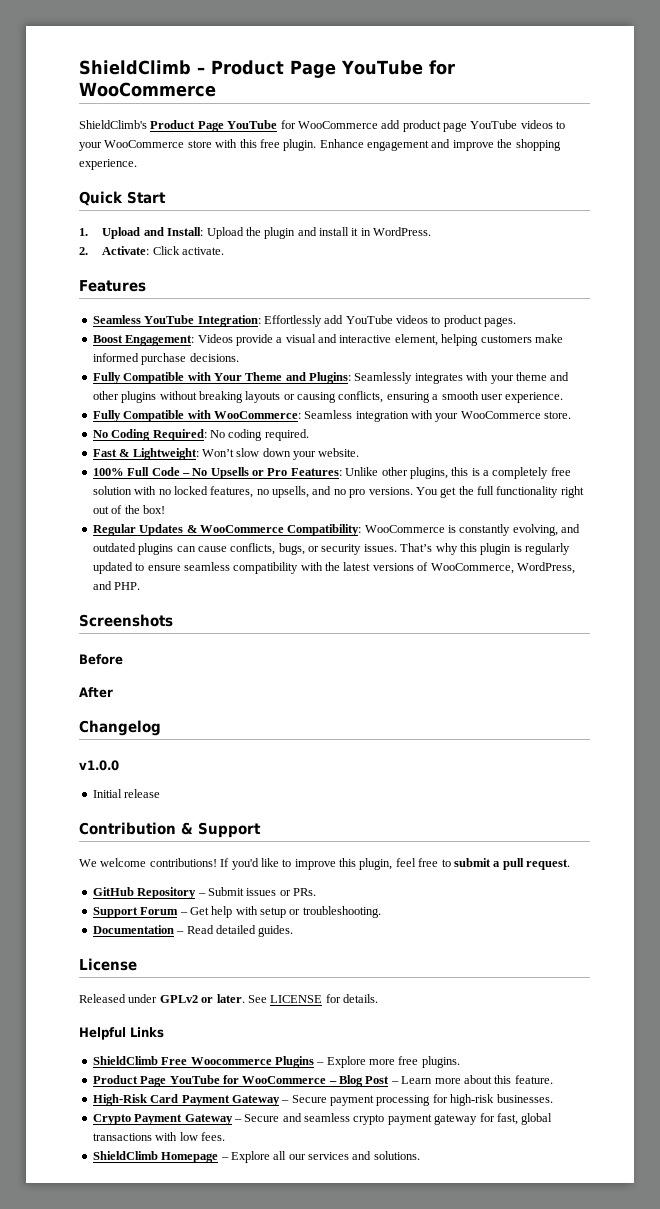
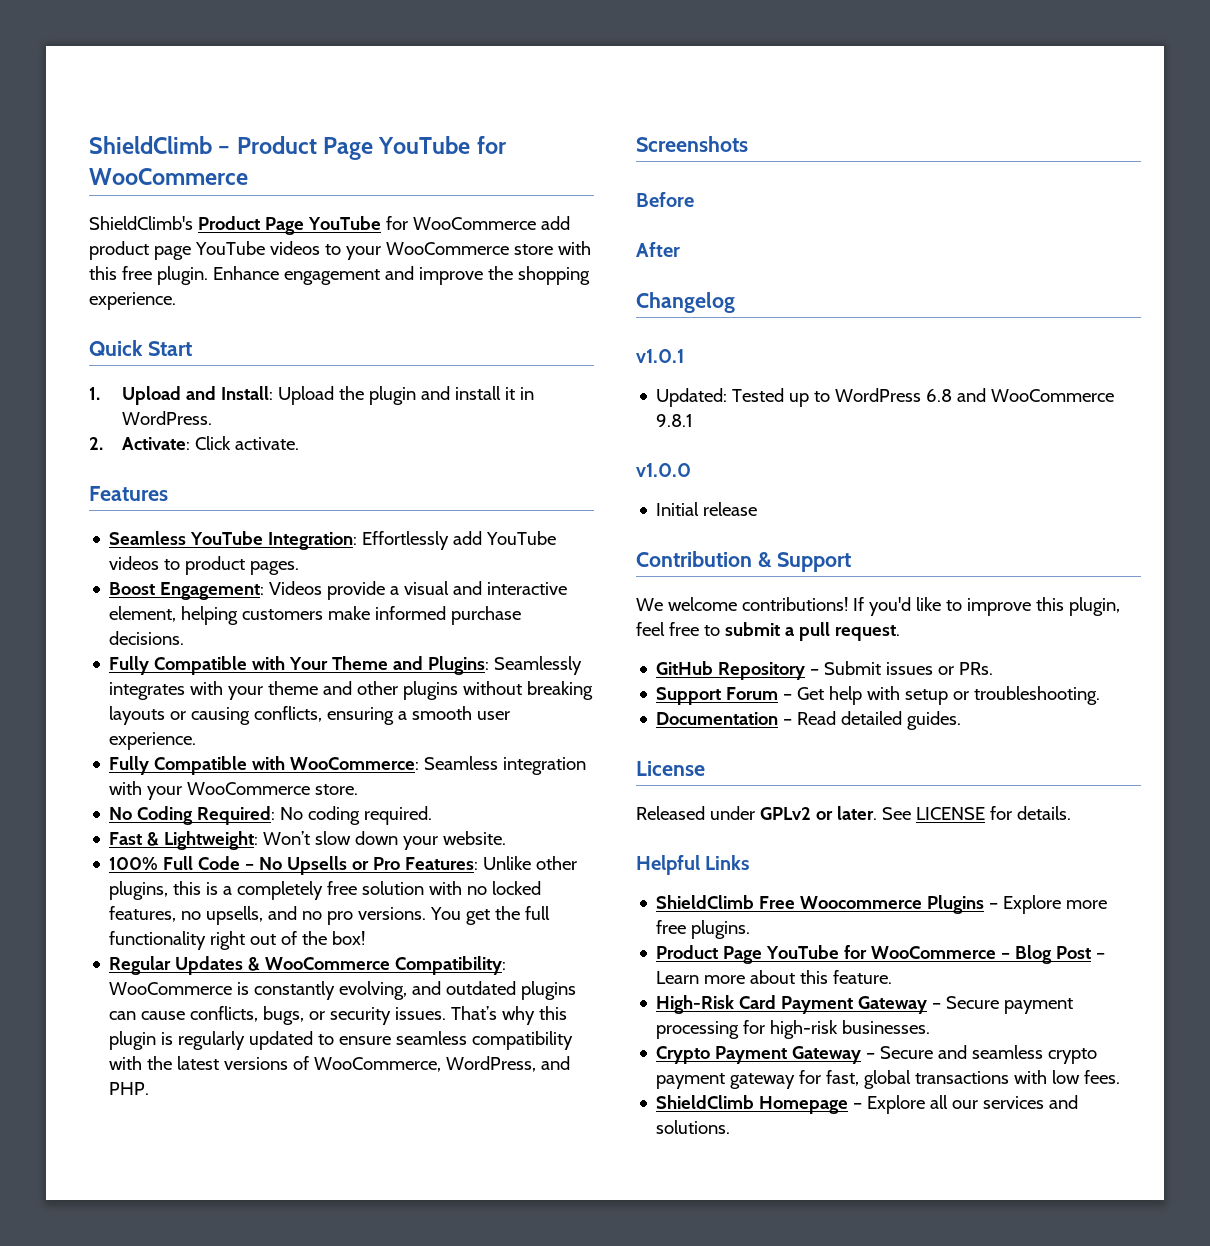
(161, 728) none -> [636,349,684,363] [656,388,1115,407] [656,414,694,427] // v1.0.1 // Updated: Tested up to WordPress 6.8 and WooCommerce 9.8.1

